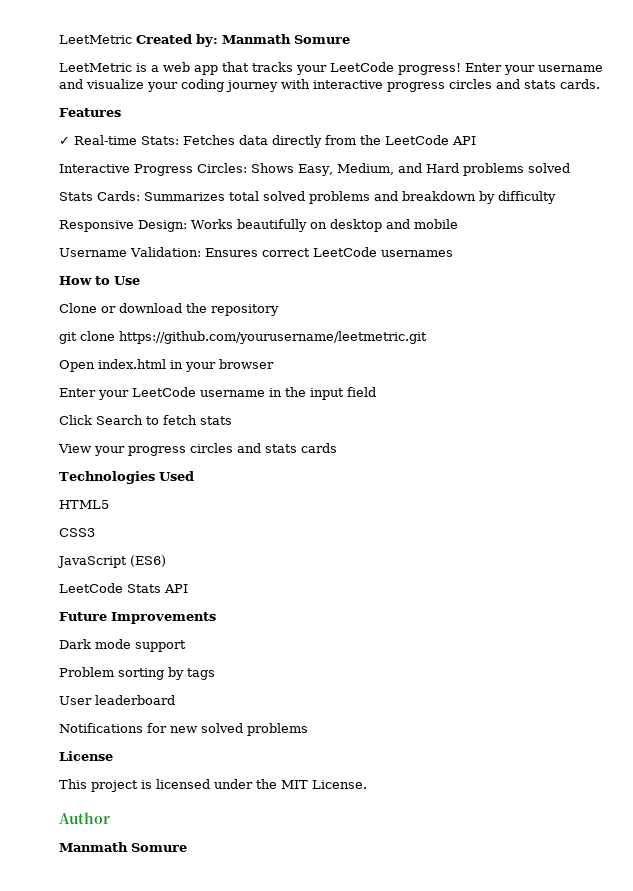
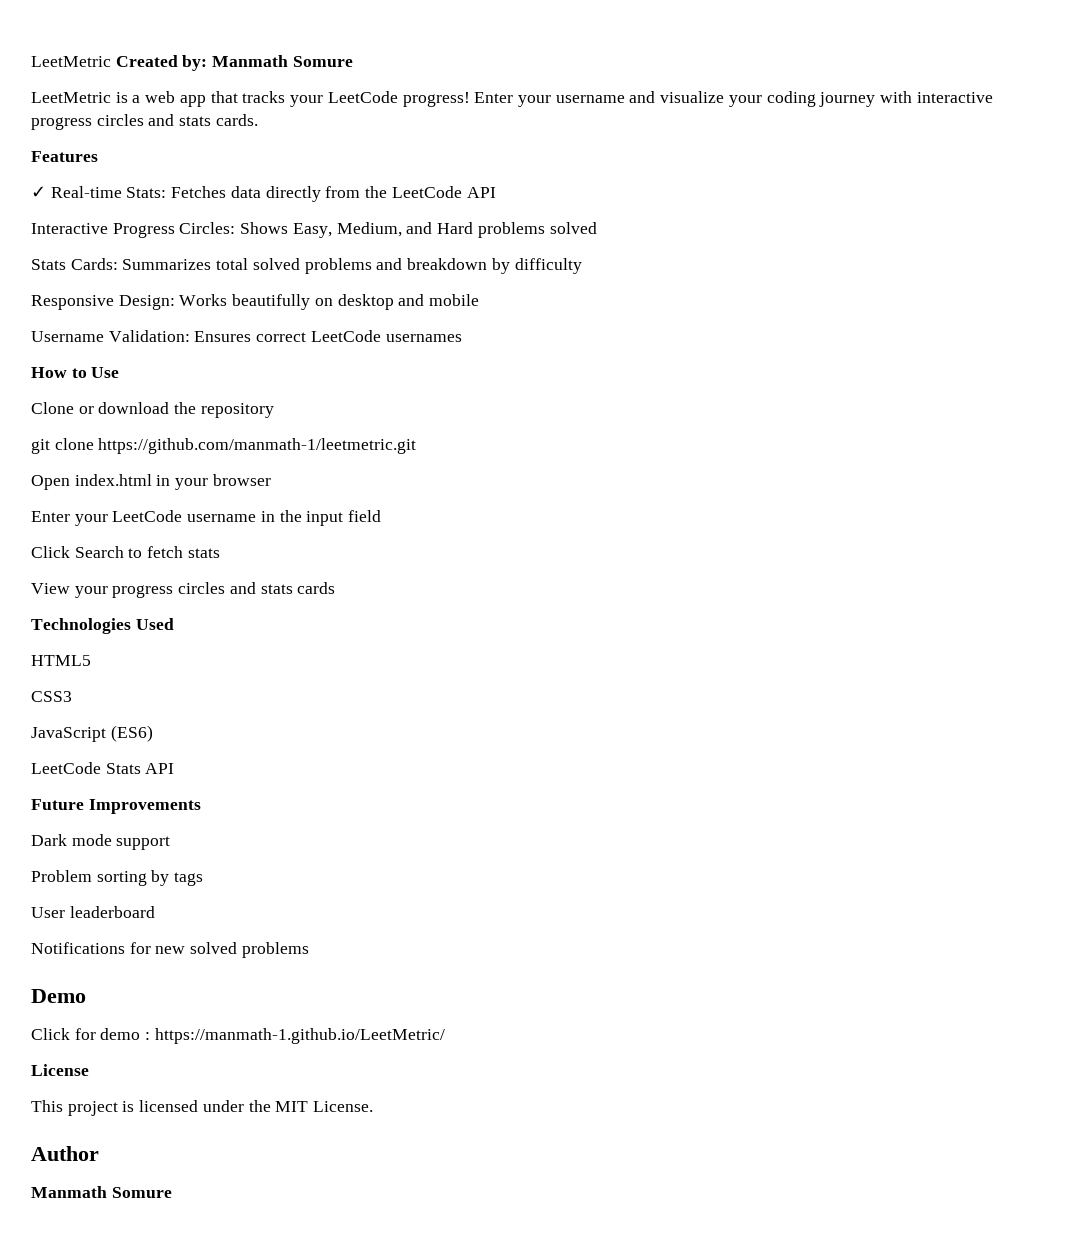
[119,331,427,344] https://github.com/yourusername/leetmetric.git -> [98,438,417,454] https://github.com/manmath-1/leetmetric.git
(308, 729) none -> [31,989,86,1003] [31,1028,445,1044] // Demo // Click for demo : https://manmath-1.github.io/LeetMetric/

